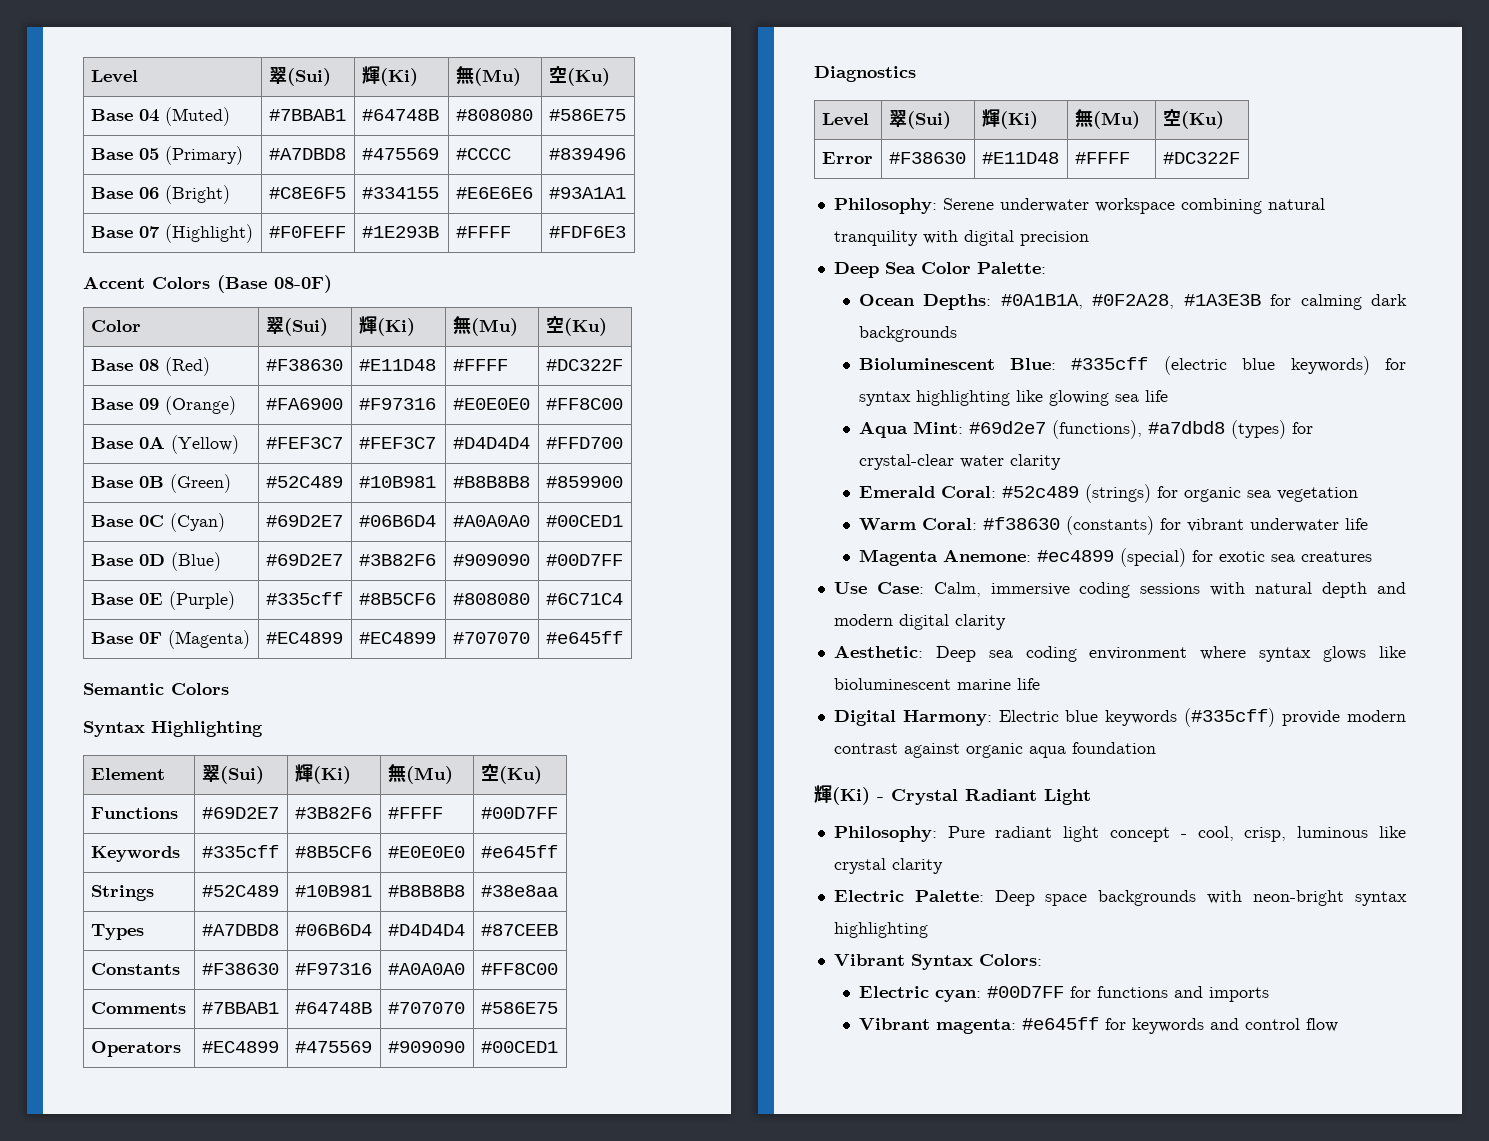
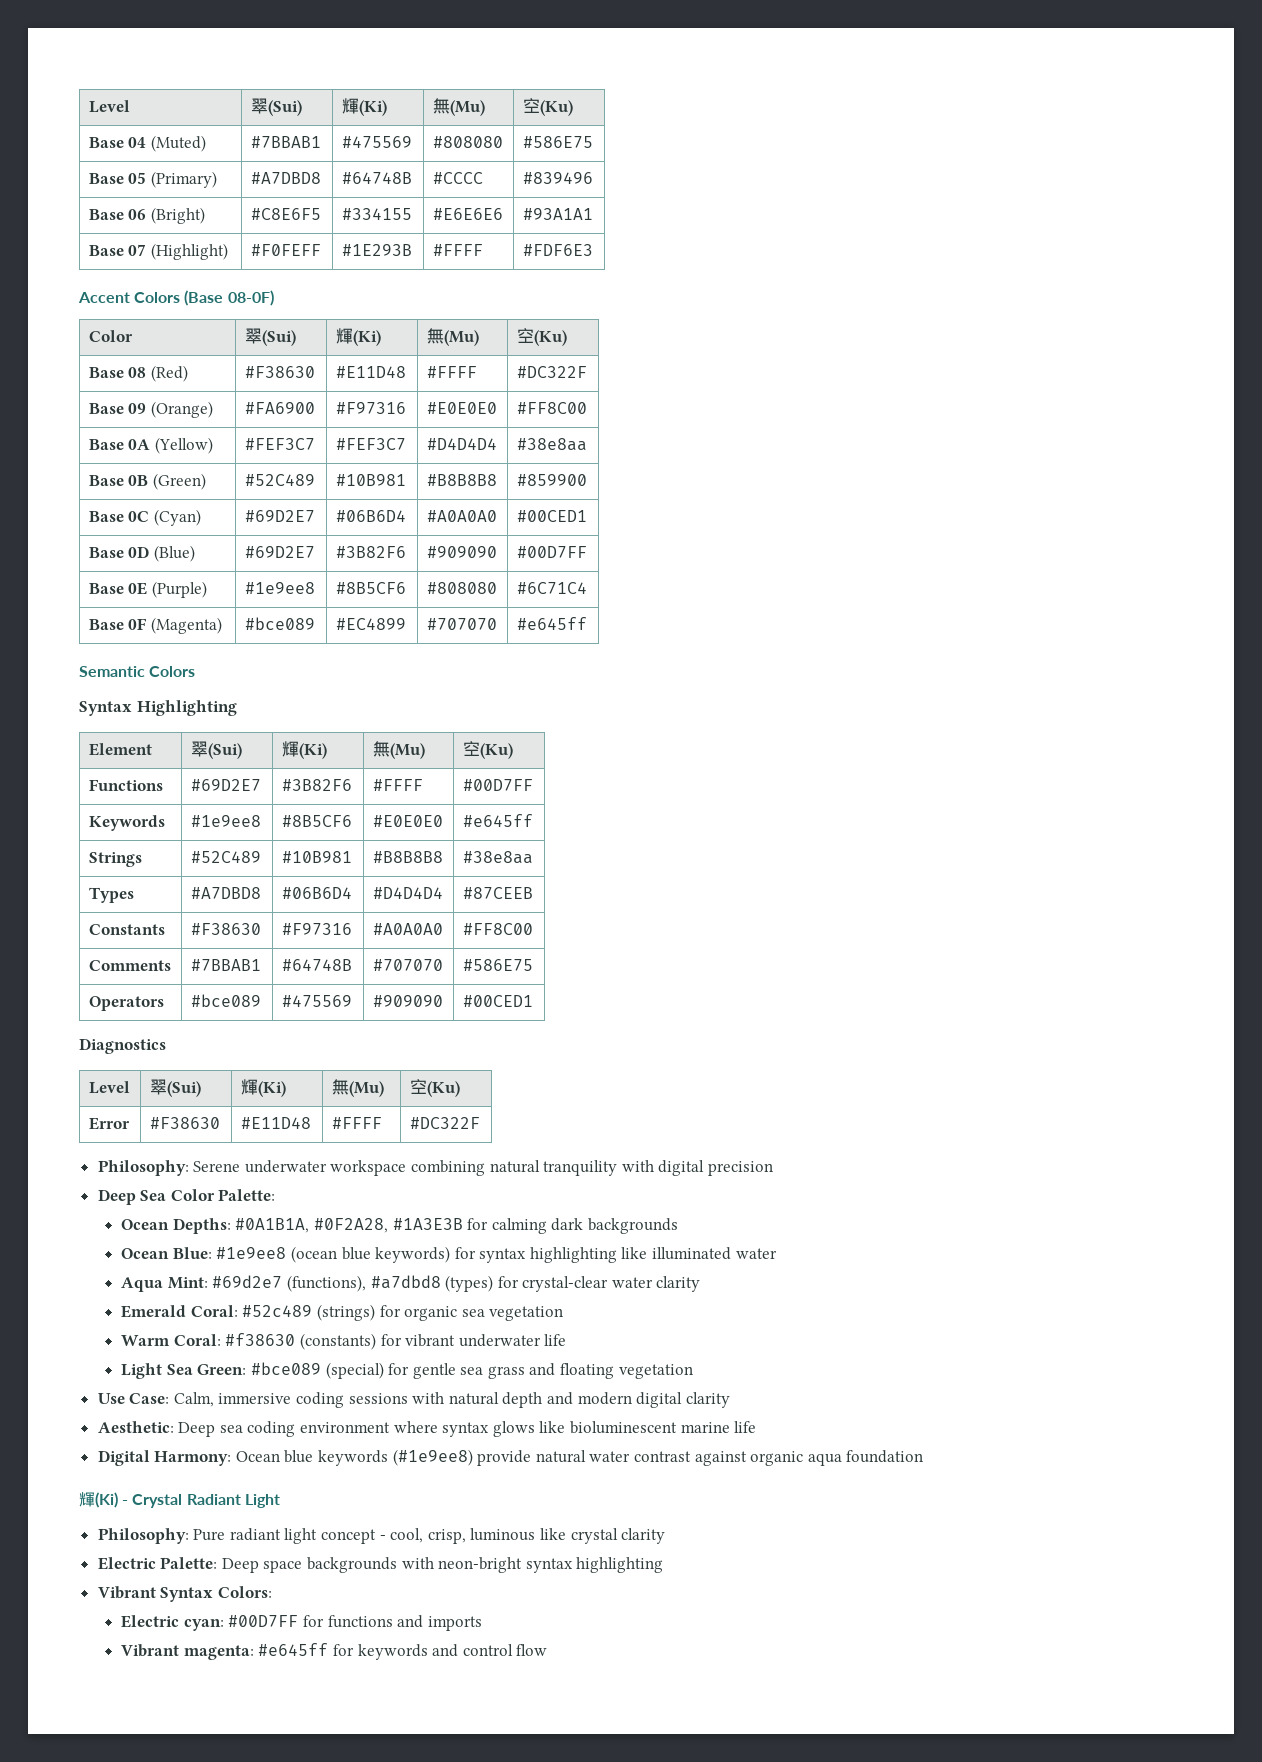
[361,109,439,121] #64748B -> [341,136,412,148] #475569
[361,148,439,160] #475569 -> [341,172,412,184] #64748B
[545,437,623,449] #FFD700 -> [516,438,587,451] #38e8aa
[265,592,343,605] #335cff -> [244,582,315,594] #1e9ee8
[265,632,343,644] #EC4899 -> [244,617,315,630] #bce089
[201,845,279,858] #335cff -> [190,815,261,827] #1e9ee8
[201,1041,279,1053] #EC4899 -> [190,994,261,1007] #bce089
[858,356,1227,375] Bioluminescent Blue: #335cff (electric -> [121,1246,337,1263] Ocean Blue: #1e9ee8 (ocean
[1048,390,1168,406] glowing sea life -> [652,1247,777,1260] illuminated water
[858,548,1372,567] Magenta Anemone: #ec4899 (special) for exotic sea creatures -> [121,1362,693,1379] Light Sea Green: #bce089 (special) for gentle sea grass and floating vegetation
[998,710,1059,722] Electric -> [235,1451,280,1462] Ocean
[1184,708,1406,727] (#335cff) provide modern -> [392,1449,631,1466] (#1e9ee8) provide natural water

